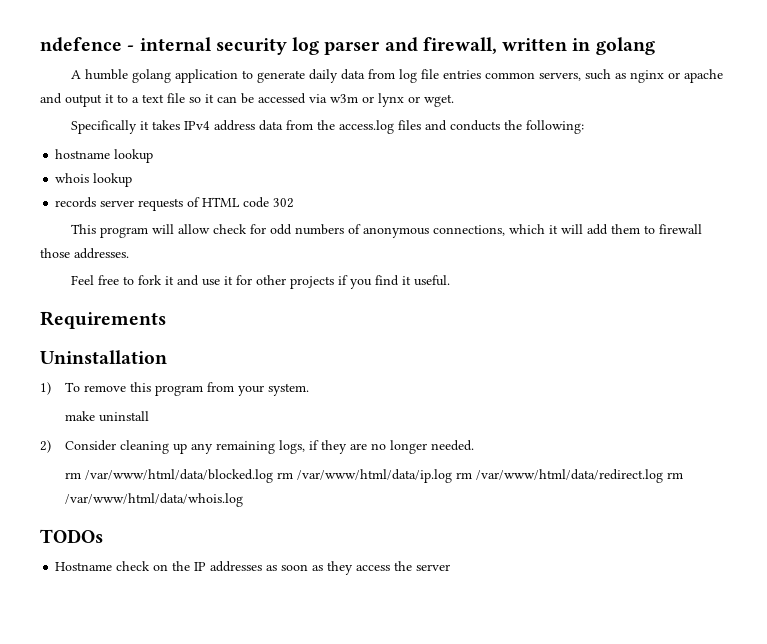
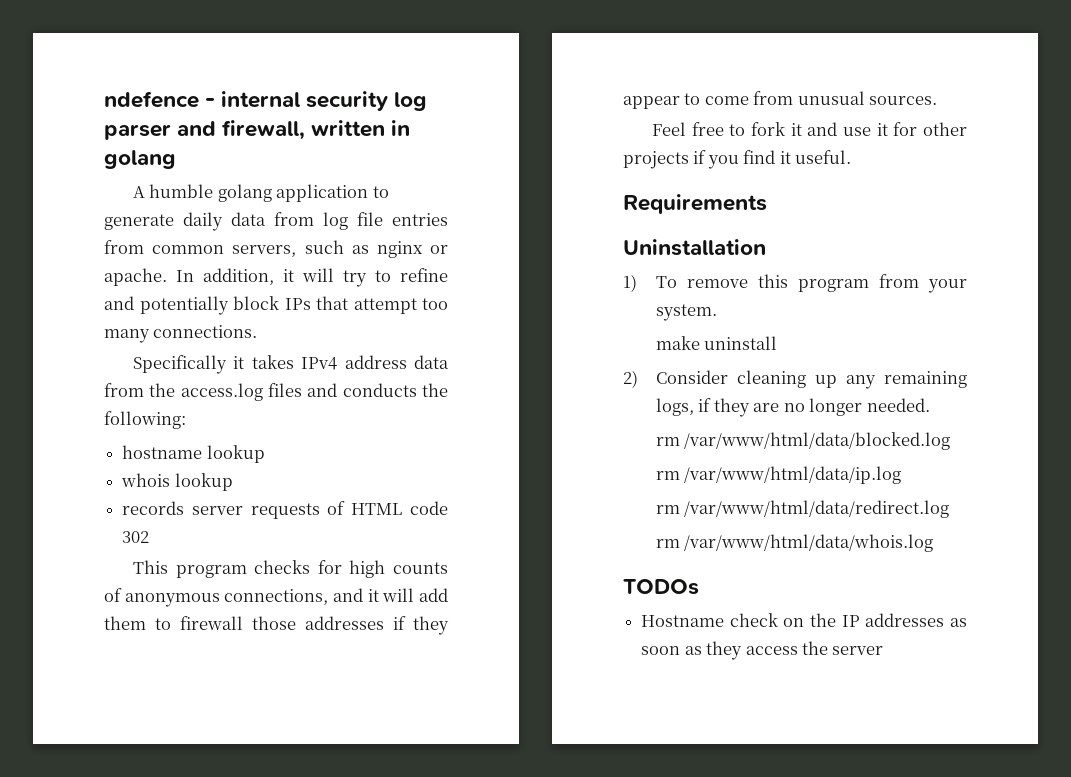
(481, 74) none -> [104,240,144,254] from
[683,69,723,83] [40,93,454,107] apache and output it to a text file so it can be accessed via w3m or lynx or wget. -> [104,268,448,287] [104,296,448,315] [104,325,258,343] apache. In addition, it will try to refine and potentially block IPs that attempt too many connections.
[151,224,344,235] will allow check for odd numbers -> [254,560,449,578] checks for high counts
[508,224,545,234] which -> [333,588,363,602] and
[74,248,129,259] addresses. -> [305,616,449,635] [623,91,938,109] addresses if they appear to come from unusual sources.
(274, 476) none -> (951, 441) //
(453, 476) none -> (902, 475) //
(664, 476) none -> (950, 509) //

